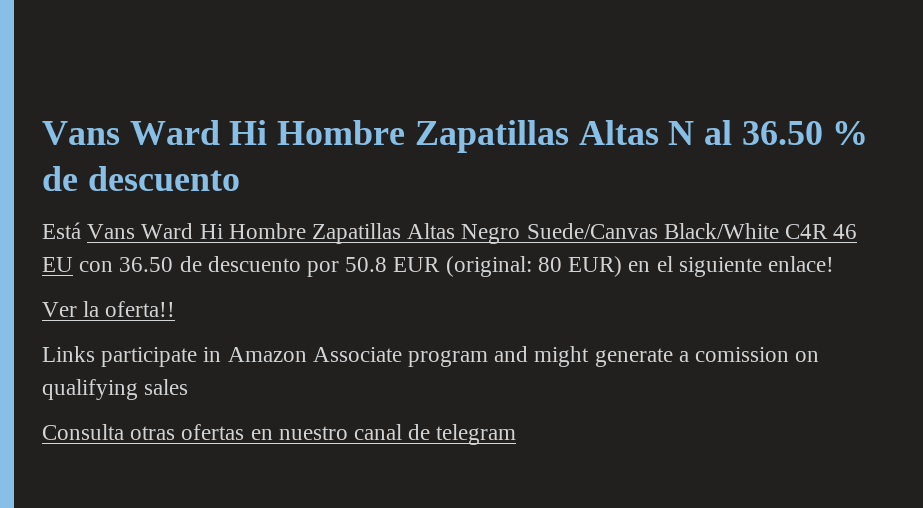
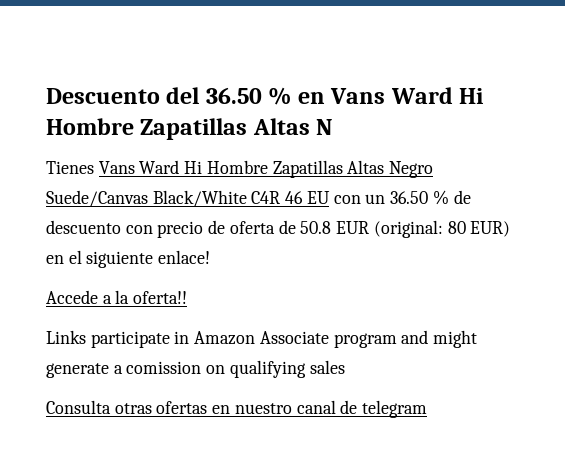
(42, 133) none -> [46,87,325,105] Descuento del 36.50 % en
[704,120,869,145] [42,166,240,191] [42,222,81,239] al 36.50 % de descuento // Está -> [46,161,94,174] // Tienes
[119,256,340,277] 36.50 de descuento por -> [365,190,471,205] [46,220,296,238] un 36.50 % de descuento con precio de oferta de
[42,302,77,317] Ver -> [46,290,112,304] Accede a

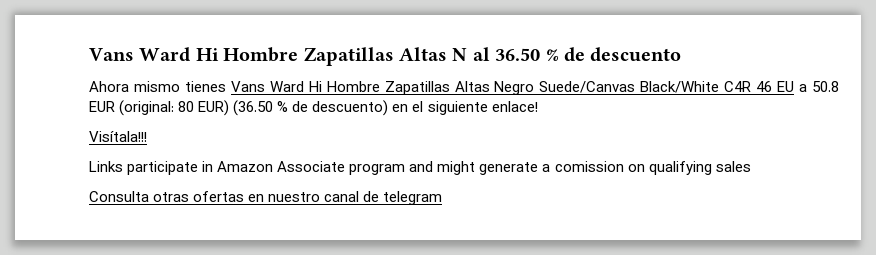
[46,87,325,105] Descuento del 36.50 % en -> (89, 54) none
[46,161,94,174] // Tienes -> [472,47,682,62] [89,81,226,92] al 36.50 % de descuento // Ahora mismo tienes
[333,190,471,205] [46,220,296,238] con un 36.50 % de descuento con precio de oferta de -> [799,84,808,92] a
(511, 229) none -> [233,100,389,116] (36.50 % de descuento)
[46,290,188,304] Accede a la oferta!! -> [89,131,147,142] Visítala!!!

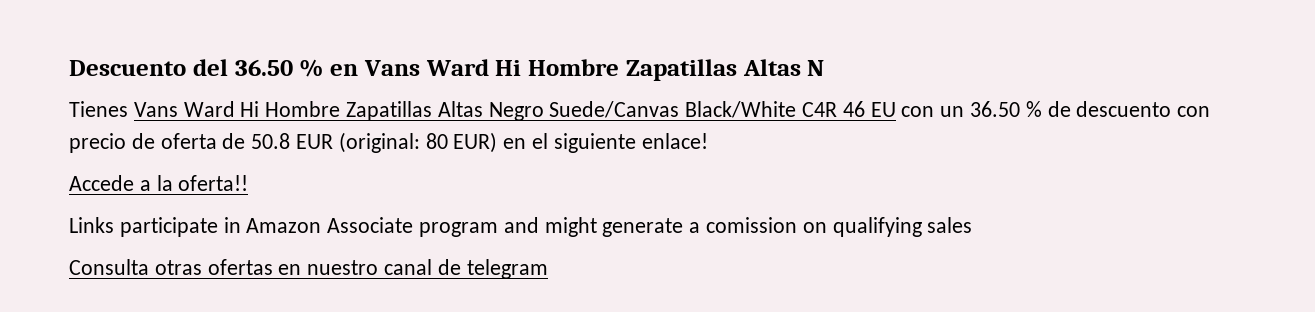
(89, 54) none -> [69,59,358,77] Descuento del 36.50 % en
[472,47,682,62] [89,81,226,92] al 36.50 % de descuento // Ahora mismo tienes -> [69,101,128,117] // Tienes
[799,84,808,92] a -> [901,101,1211,117] [69,133,246,153] con un 36.50 % de descuento con precio de oferta de
[233,100,389,116] (36.50 % de descuento) -> (498, 142) none
[89,131,147,142] Visítala!!! -> [69,175,249,191] Accede a la oferta!!

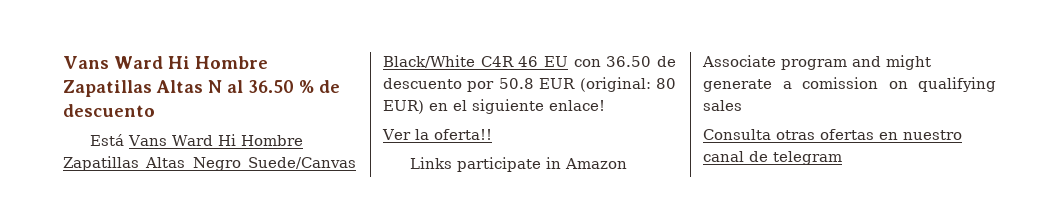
[69,59,358,77] Descuento del 36.50 % en -> (63, 62) none
[69,101,128,117] // Tienes -> [227,80,340,93] [63,104,155,117] [89,134,124,146] al 36.50 % de descuento // Está
[940,101,1211,117] [69,133,246,153] un 36.50 % de descuento con precio de oferta de -> [606,56,676,67] [383,78,495,92] 36.50 de descuento por
[69,175,151,191] Accede a -> [382,129,411,140] Ver

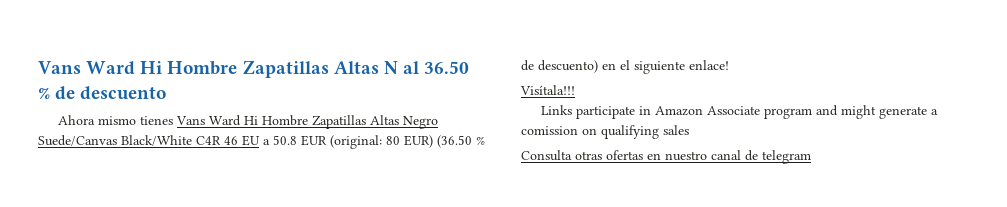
[89,134,124,146] Está -> [57,115,173,125] Ahora mismo tienes
[573,56,676,67] [383,78,495,92] con 36.50 de descuento por -> [263,139,270,145] a
(424, 107) none -> [437,135,485,148] [521,60,598,73] (36.50 % de descuento)
[382,129,492,140] Ver la oferta!! -> [520,85,575,95] Visítala!!!

